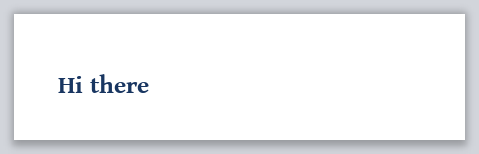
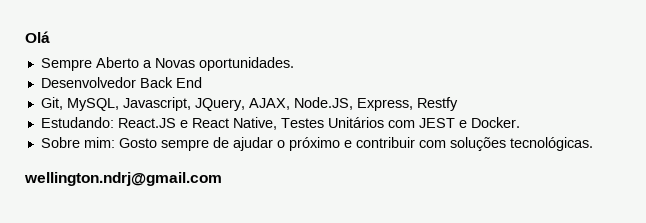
[58,74,149,93] Hi there -> [25,31,50,43] [40,57,294,71] [40,77,202,88] [40,97,458,111] [40,117,520,130] [40,137,593,151] [24,172,222,186] Olá // Sempre Aberto a Novas oportunidades. // Desenvolvedor Back End // Git, MySQL, Javascript, JQuery, AJAX, Node.JS, Express, Restfy // Estudando: React.JS e React Native, Testes Unitários com JEST e Docker. // Sobre mim: Gosto sempre de ajudar o próximo e contribuir com soluções tecnológicas. // wellington.ndrj@gmail.com

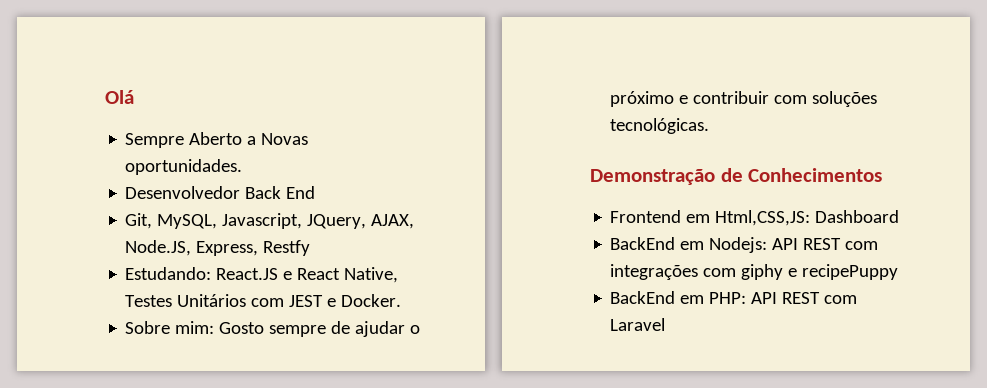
[24,172,222,186] wellington.ndrj@gmail.com -> [590,168,883,185] [610,210,900,226] [610,237,879,253] [610,264,899,280] [610,291,858,304] [610,318,666,331] Demonstração de Conhecimentos // Frontend em Html,CSS,JS: Dashboard // BackEnd em Nodejs: API REST com integrações com giphy e recipePuppy // BackEnd em PHP: API REST com Laravel

